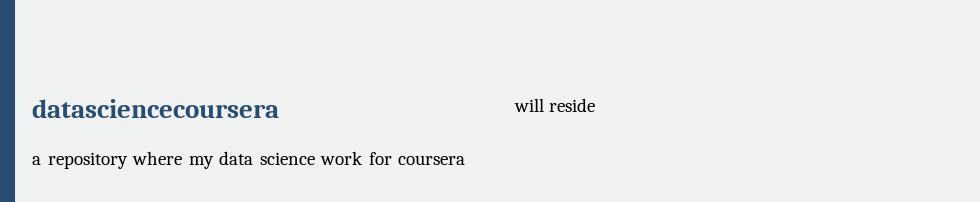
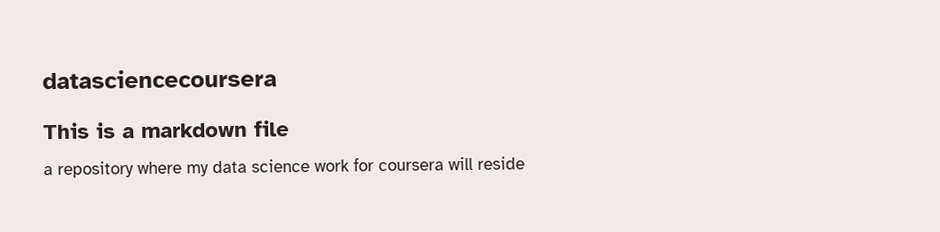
(279, 108) none -> [43,120,290,140] // This is a markdown file

